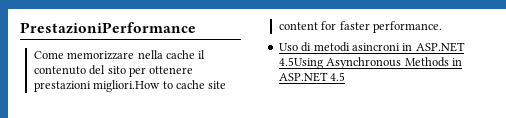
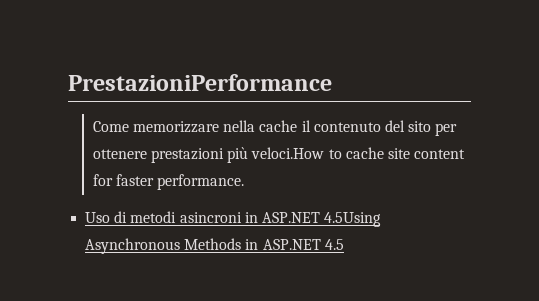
[93,80,161,92] migliori.How -> [227,147,325,163] più veloci.How

